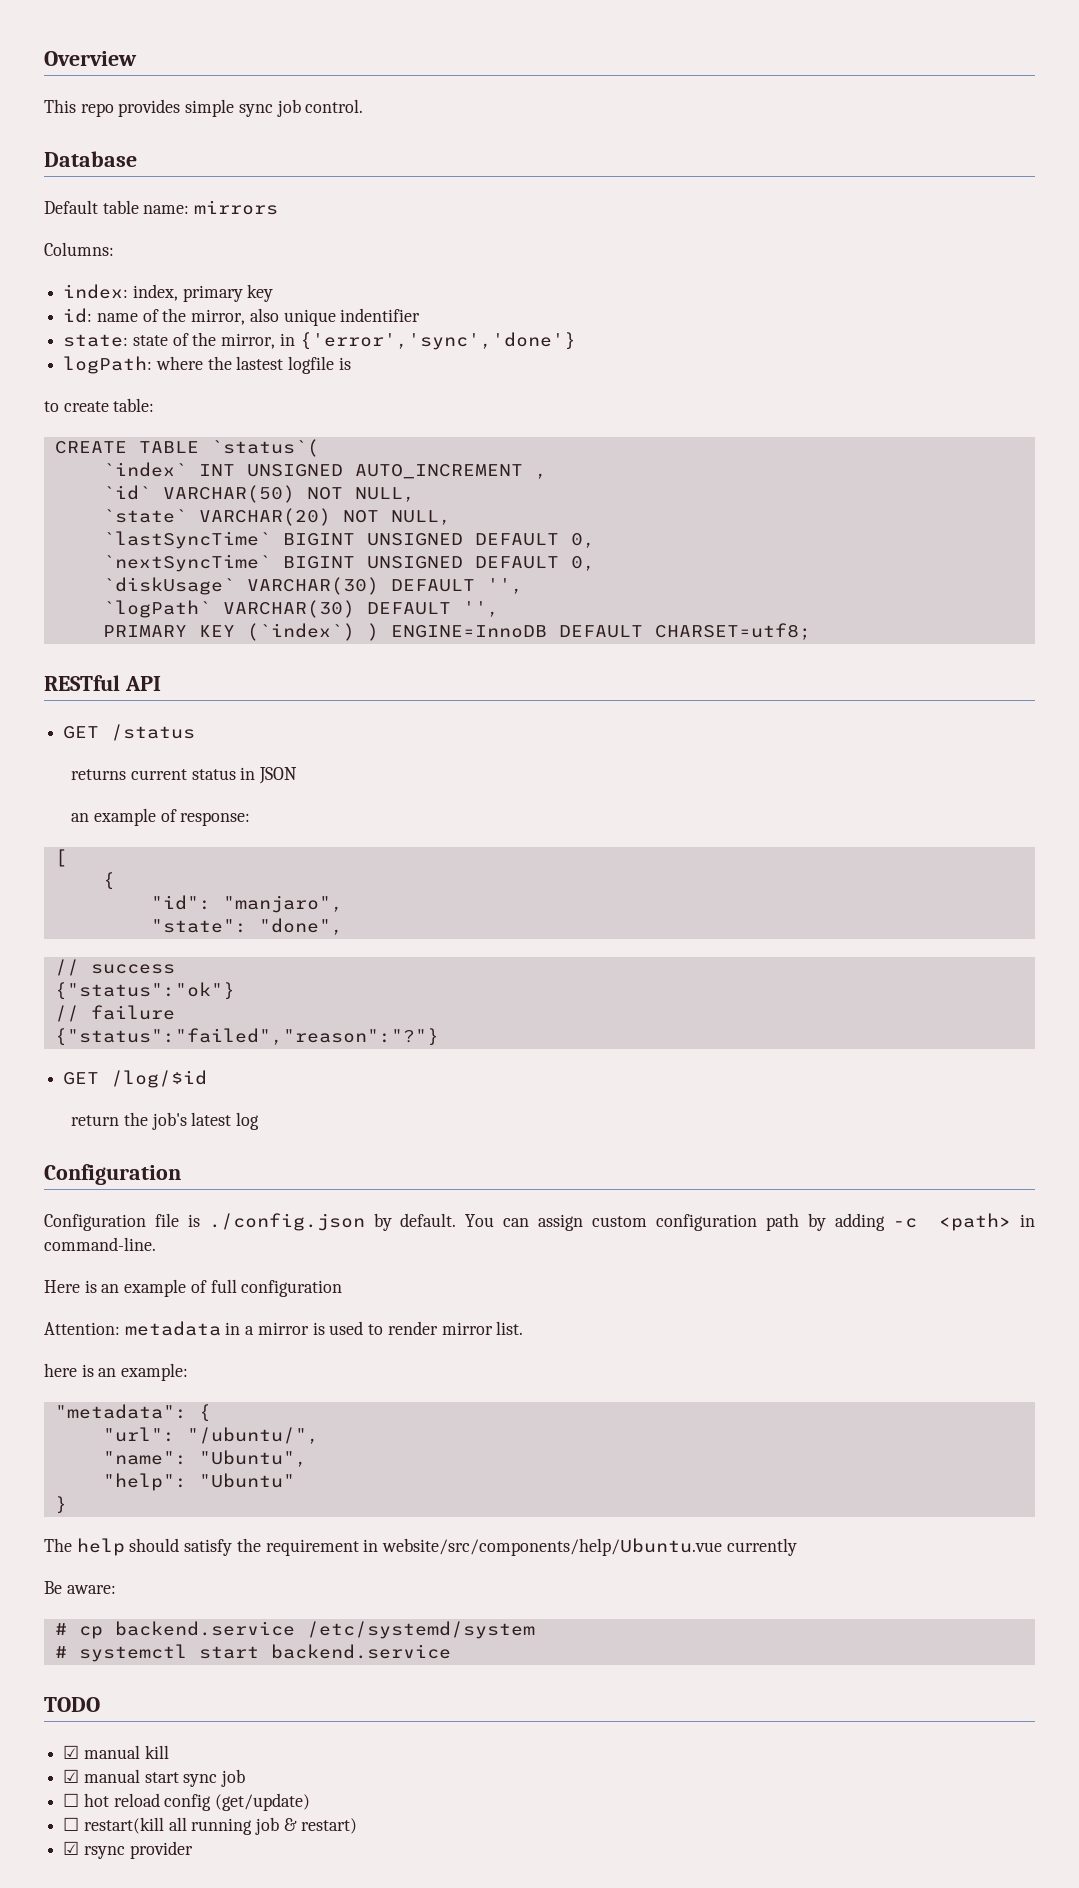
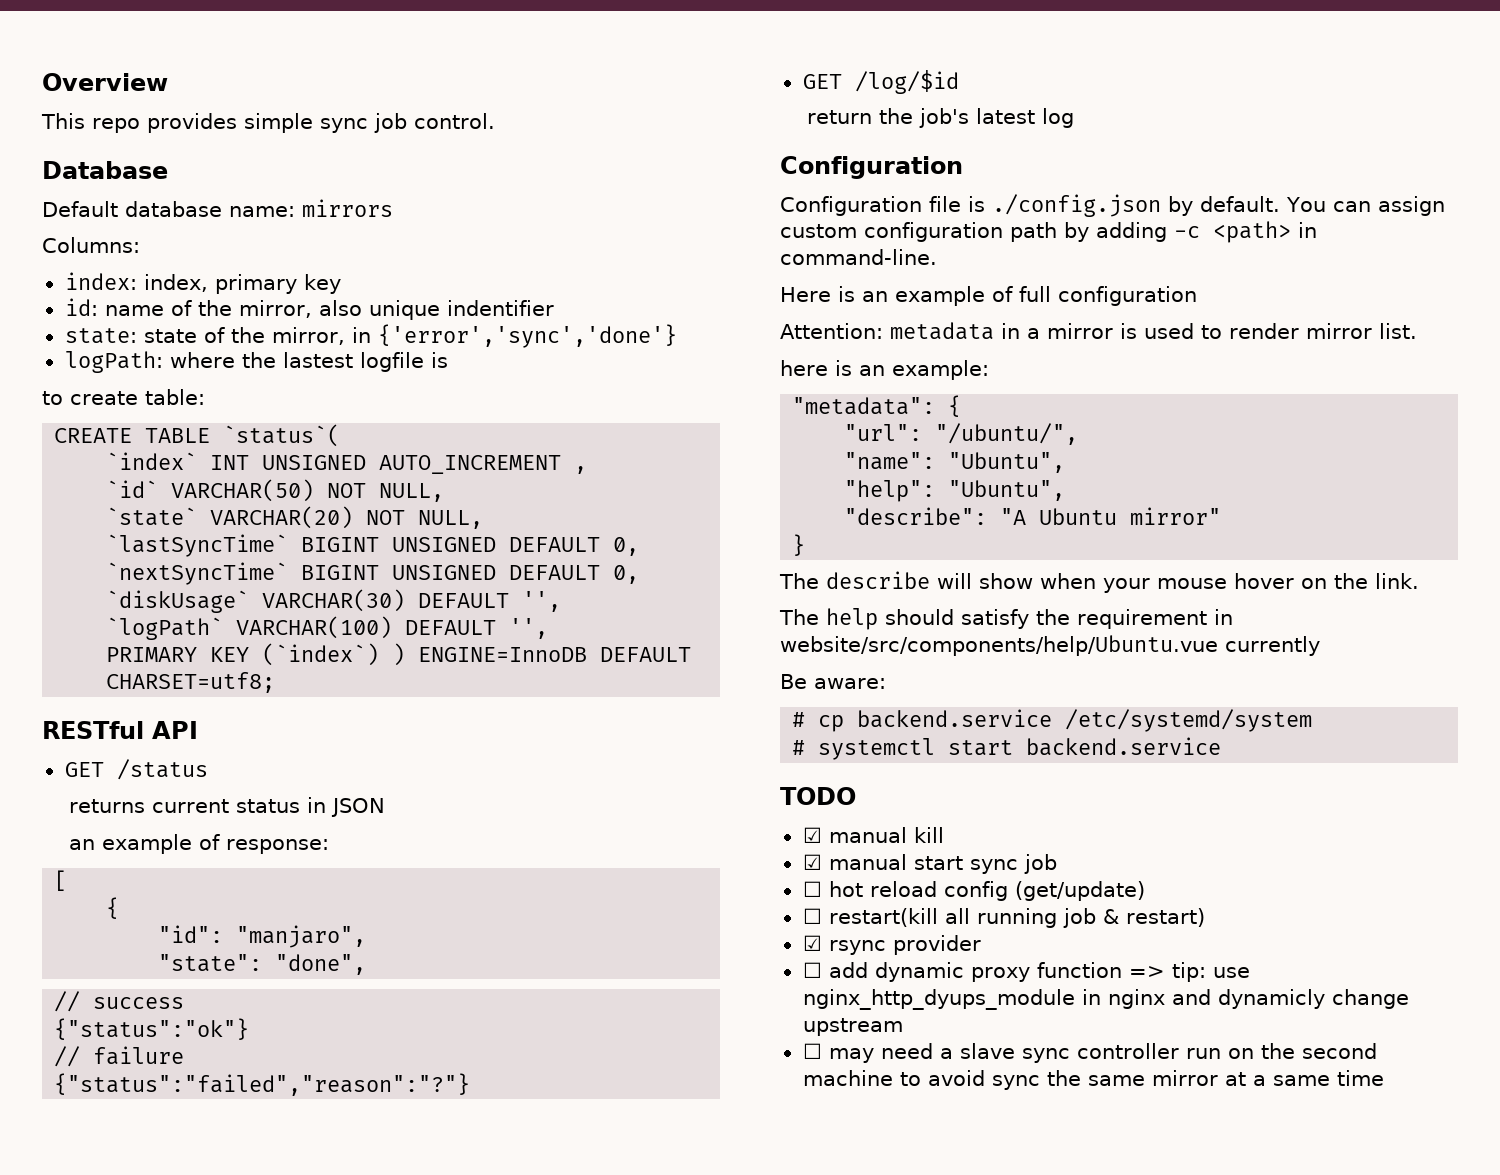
[102,200,139,214] table -> [125,201,222,217] database
[222,600,355,618] VARCHAR(30) -> [236,616,393,639] VARCHAR(100)
[198,1473,295,1488] [54,1496,67,1514] "Ubuntu" // } -> [948,480,1066,501] [844,507,1222,525] [792,534,806,556] [779,571,1419,593] "Ubuntu", // "describe": "A Ubuntu mirror" // } // The describe will show when your mouse hover on the link.
(193, 1850) none -> [802,962,1250,982] [802,989,1409,1010] [802,1018,903,1036] [802,1043,1377,1063] [802,1070,1384,1090] // ☐ add dynamic proxy function => tip: use nginx_http_dyups_module in nginx and dynamicly change upstream // ☐ may need a slave sync controller run on the second machine to avoid sync the same mirror at a same time

